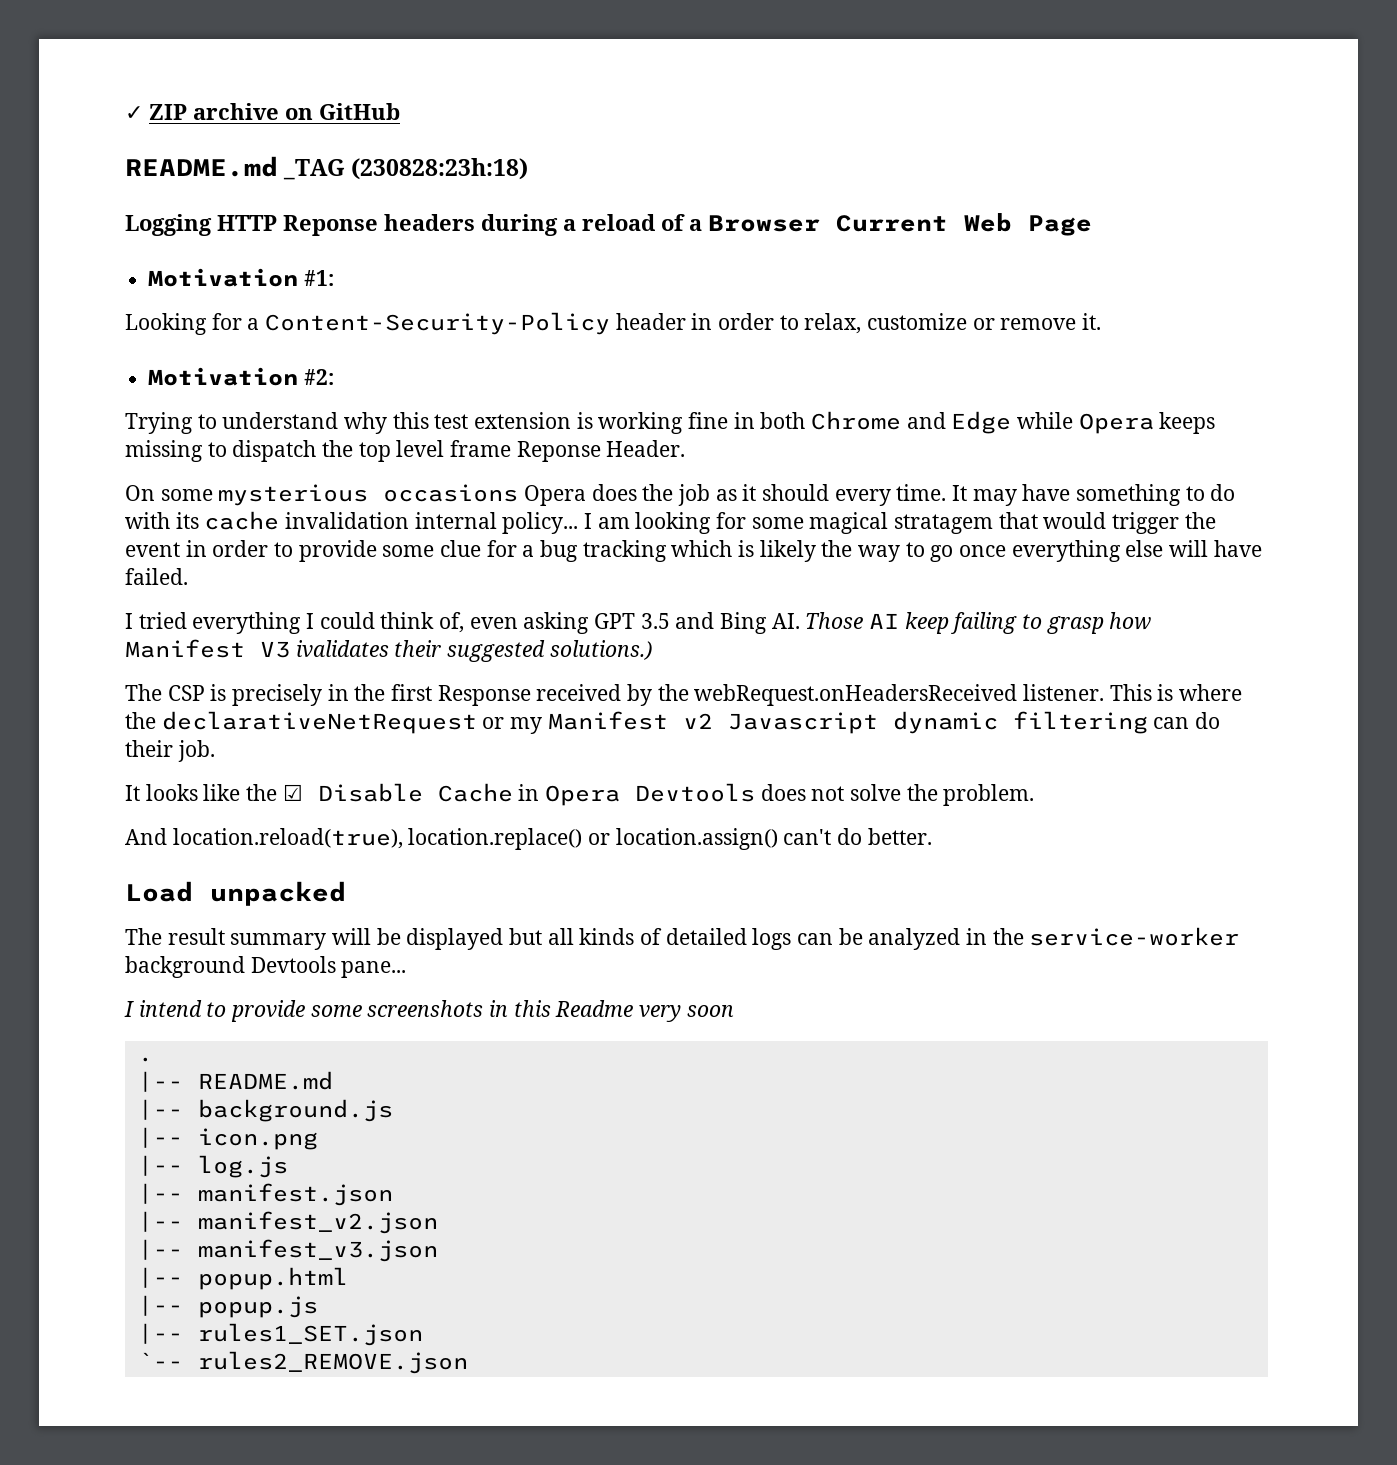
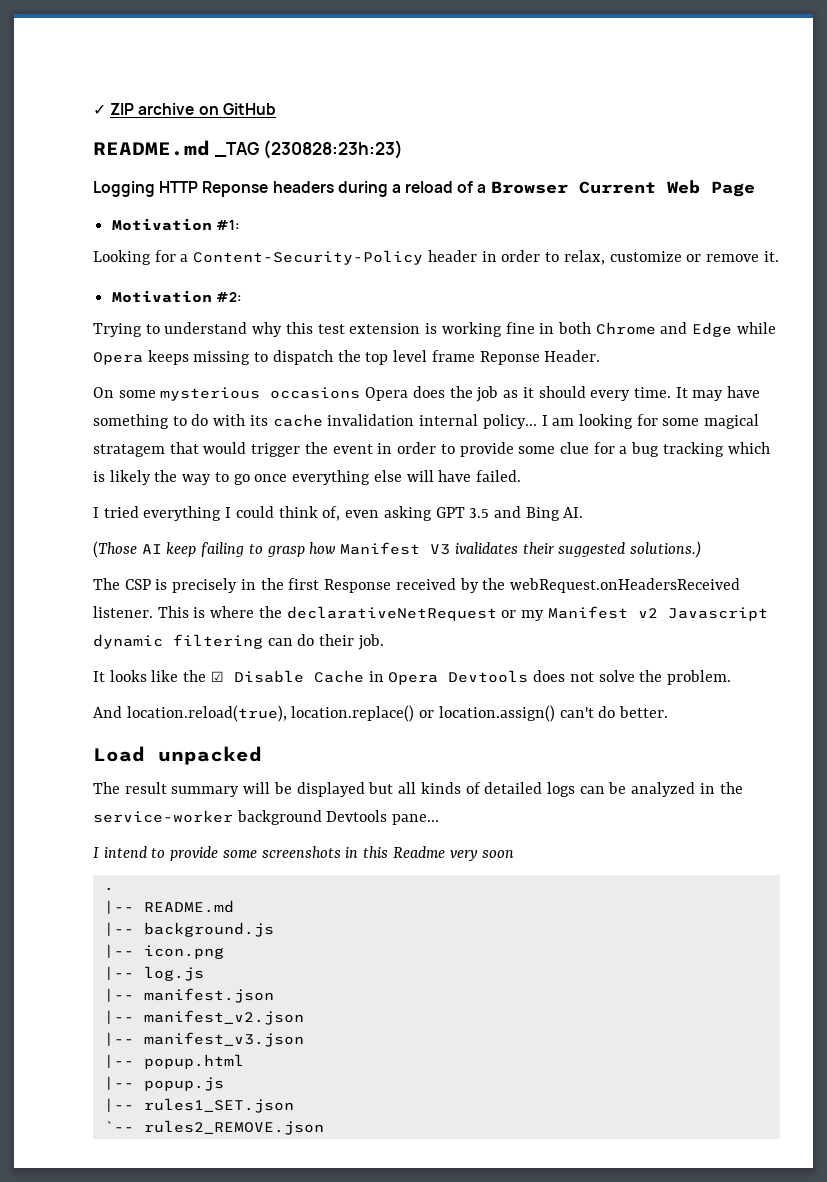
[351,158,529,180] (230828:23h:18) -> [263,140,404,159] (230828:23h:23)
[805,612,864,629] Those -> [93,541,137,558] // (Those

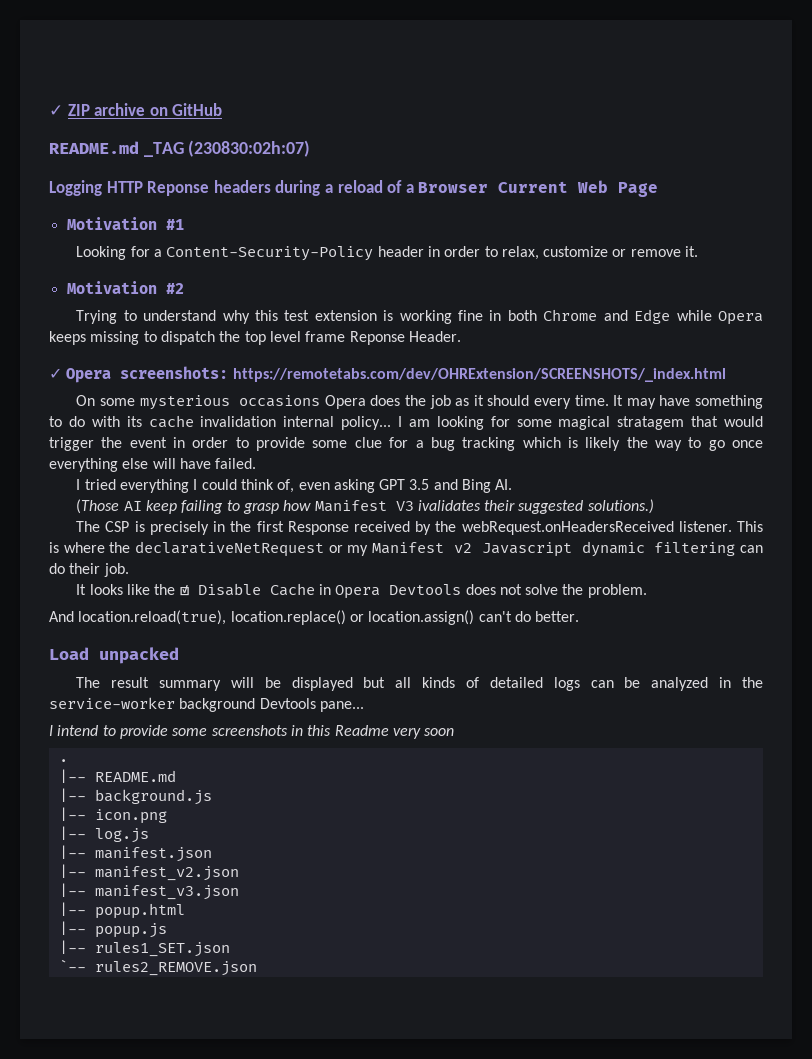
[263,140,404,159] (230828:23h:23) -> [188,140,311,157] (230830:02h:07)
[215,220,240,230] #1: -> [165,219,184,230] #1
[215,292,242,302] #2: -> [165,283,184,294] #2
(601, 356) none -> [49,366,726,383] // ✓ Opera screenshots: https://remotetabs.com/dev/OHRExtension/SCREENSHOTS/_index.html

